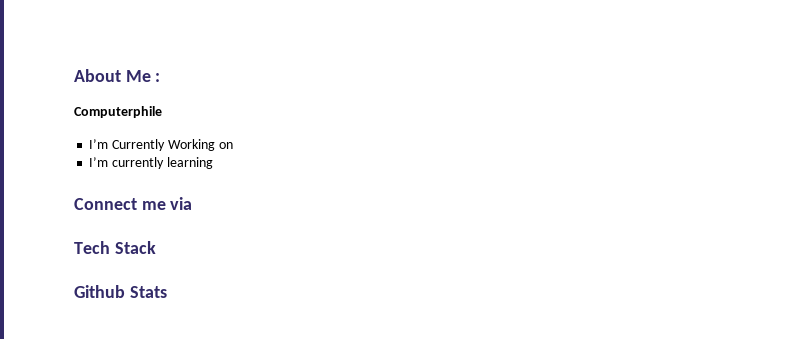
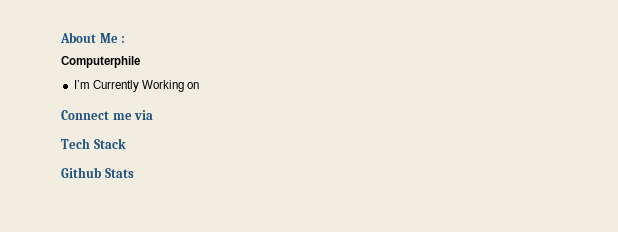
[89,157,213,169] // I’m currently learning -> (199, 85) none

